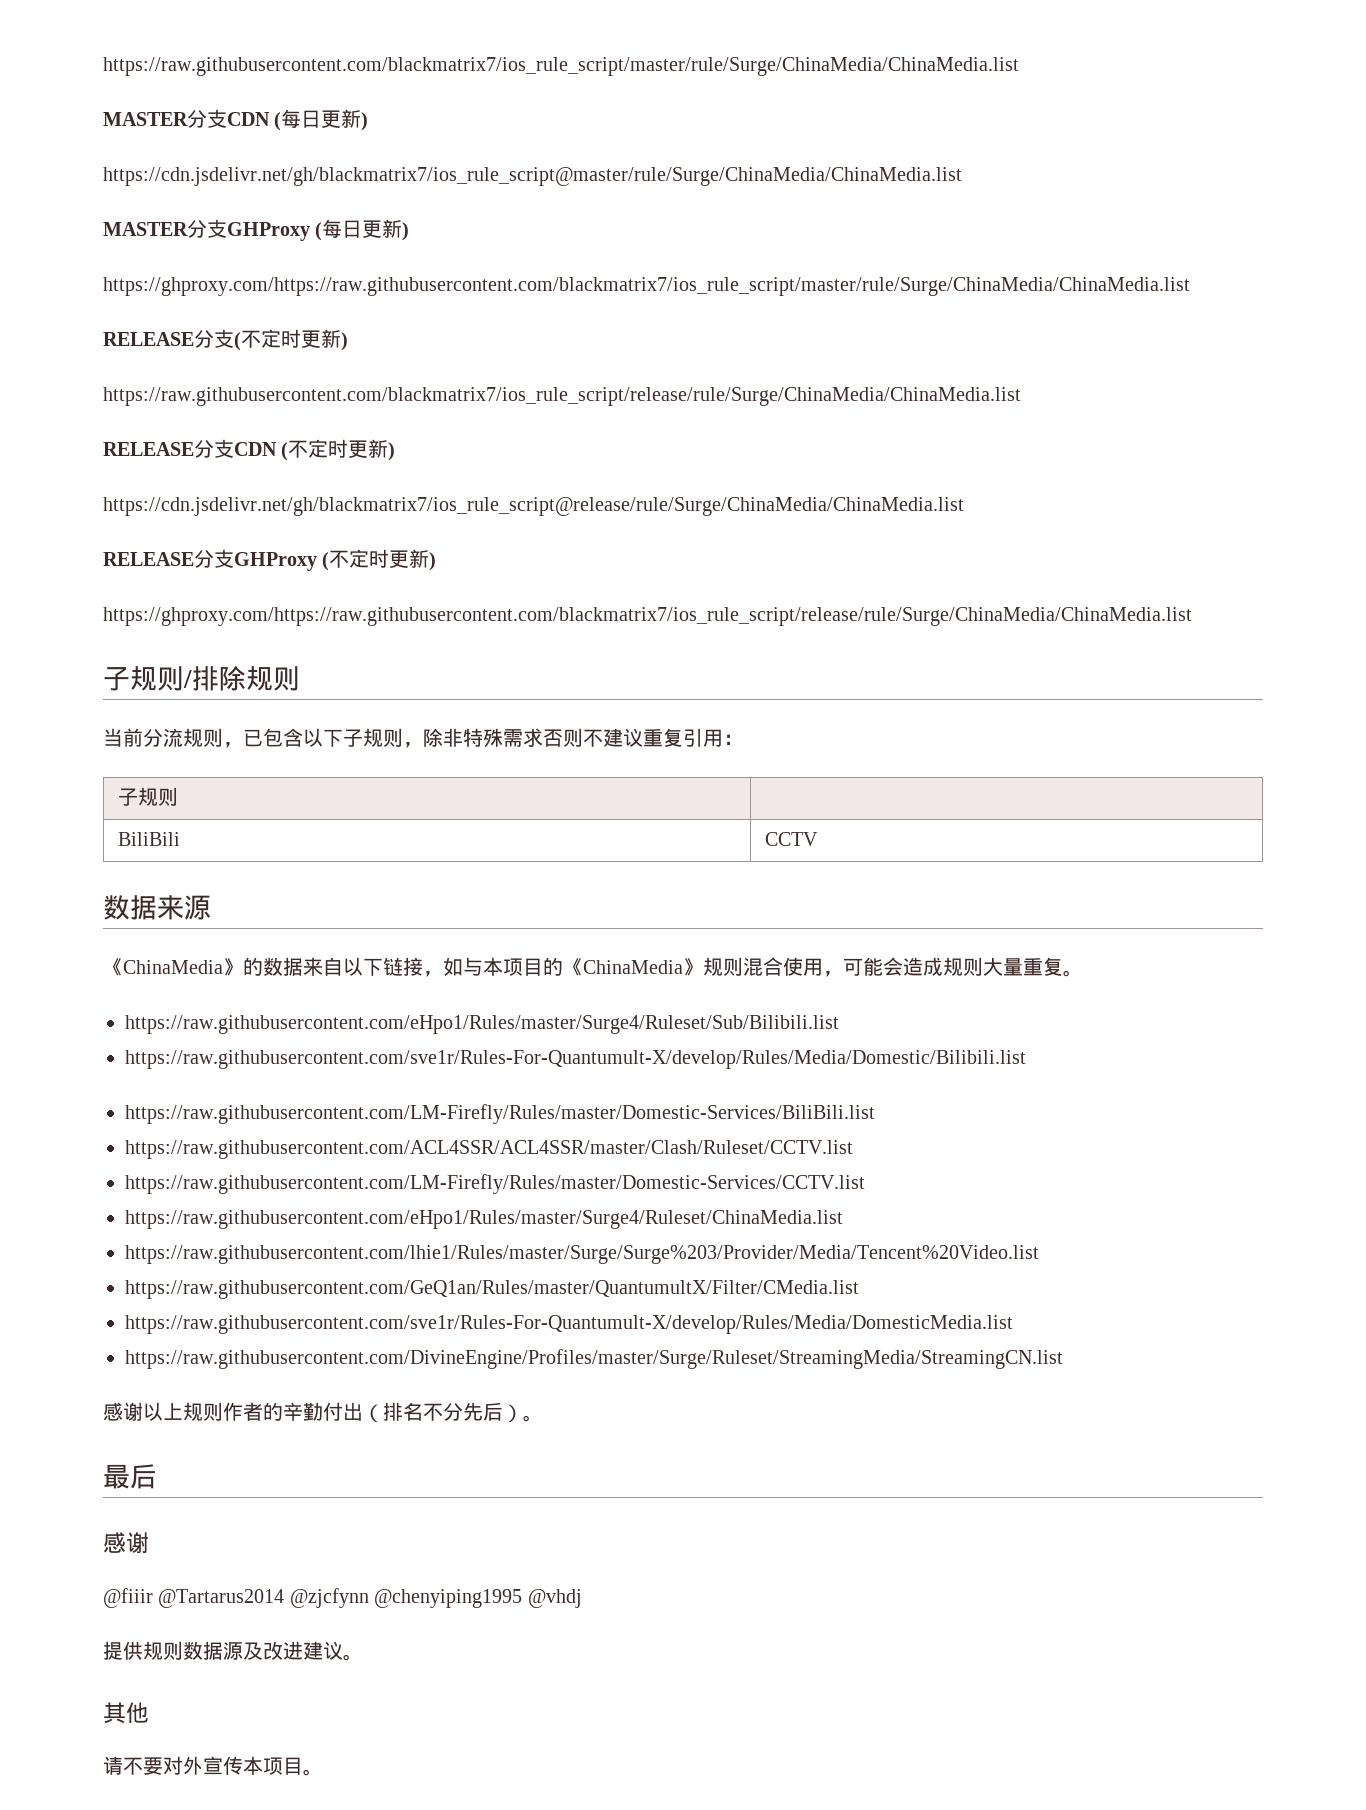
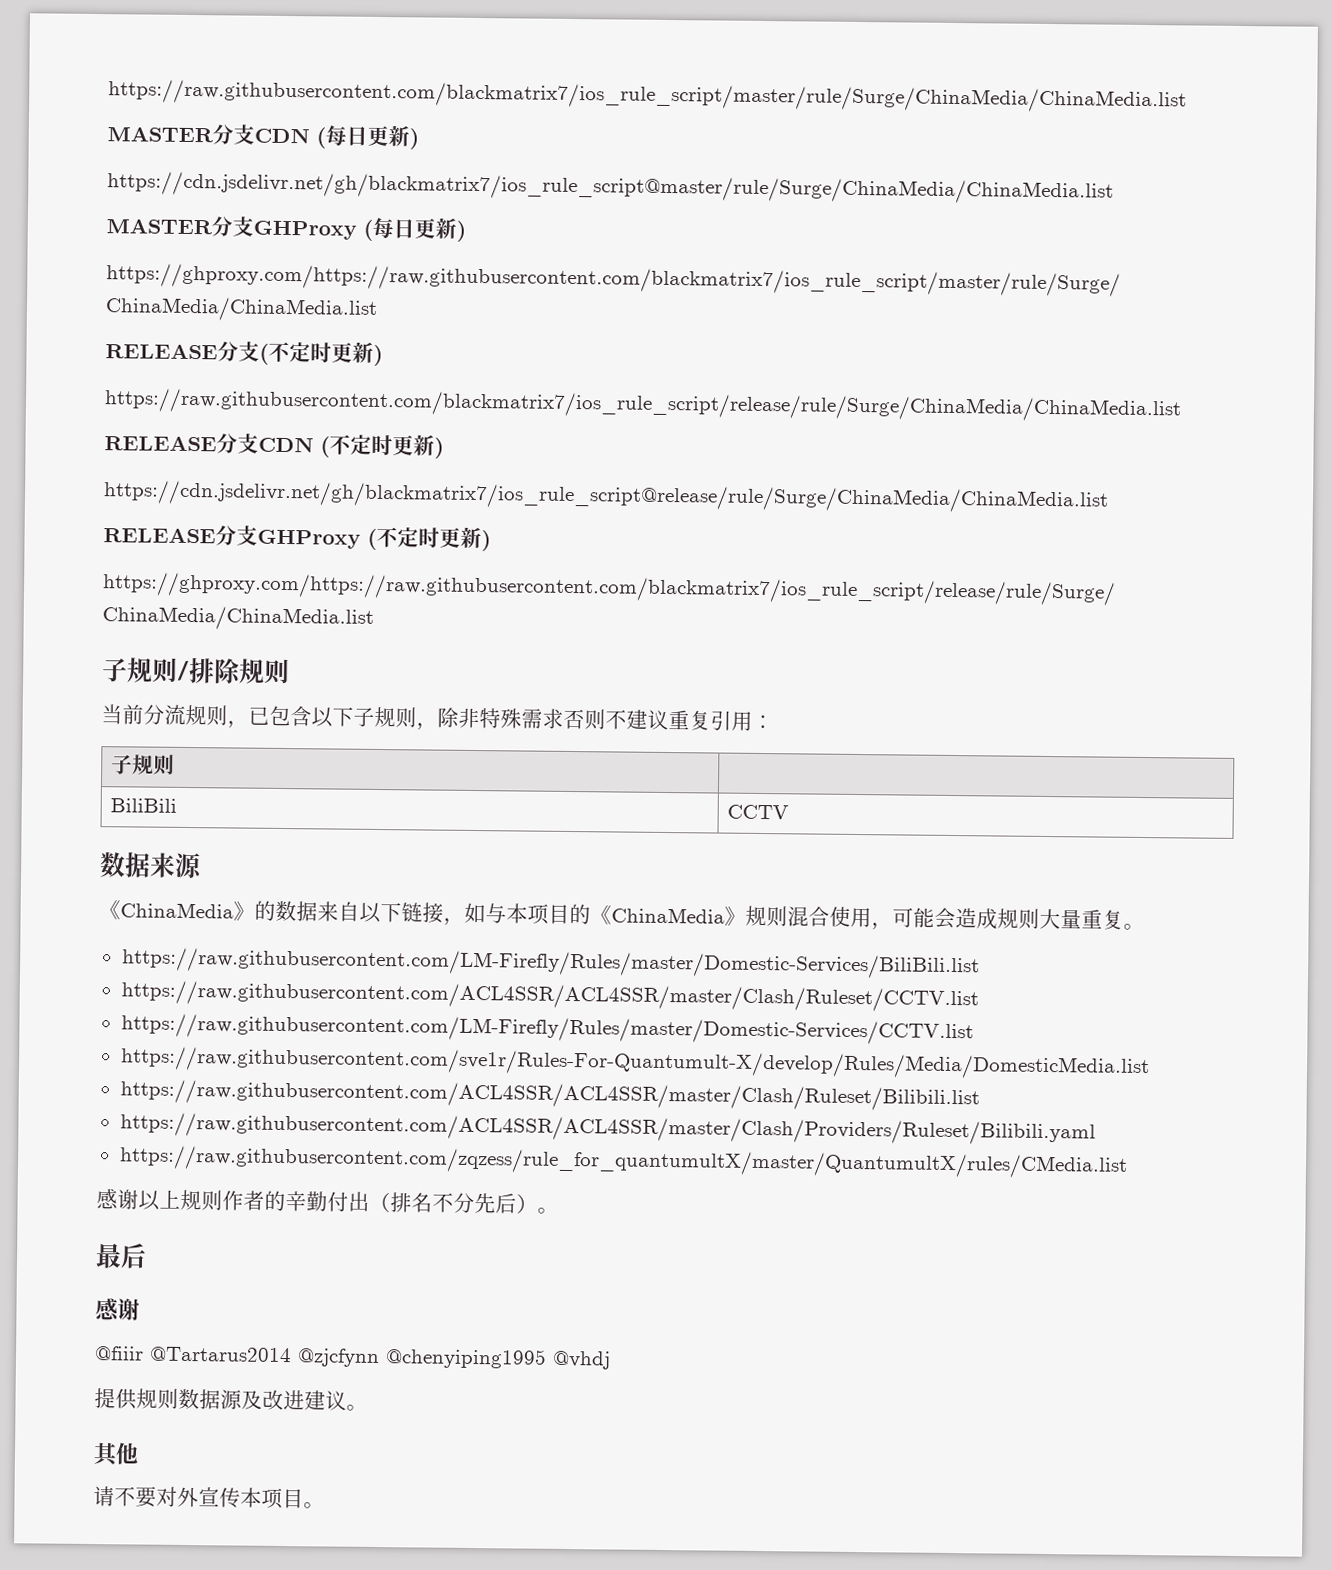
[125,1015,839,1034] [125,1050,1026,1069] // https://raw.githubusercontent.com/eHpo1/Rules/master/Surge4/Ruleset/Sub/Bilibili.list // https://raw.githubusercontent.com/sve1r/Rules-For-Quantumult-X/develop/Rules/Media/Domestic/Bilibili.list -> (1145, 927) none
[125,1210,843,1229] [125,1245,1039,1264] [125,1280,859,1299] [125,1315,1013,1334] [125,1349,1063,1369] https://raw.githubusercontent.com/eHpo1/Rules/master/Surge4/Ruleset/ChinaMedia.list // https://raw.githubusercontent.com/lhie1/Rules/master/Surge/Surge%203/Provider/Media/Tencent%20Video.list // https://raw.githubusercontent.com/GeQ1an/Rules/master/QuantumultX/Filter/CMedia.list // https://raw.githubusercontent.com/sve1r/Rules-For-Quantumult-X/develop/Rules/Media/DomesticMedia.list // https://raw.githubusercontent.com/DivineEngine/Profiles/master/Surge/Ruleset/StreamingMedia/StreamingCN.list -> [119,1046,1150,1081] [119,1079,980,1112] [119,1112,1096,1146] [118,1145,1128,1179] https://raw.githubusercontent.com/sve1r/Rules-For-Quantumult-X/develop/Rules/Media/DomesticMedia.list // https://raw.githubusercontent.com/ACL4SSR/ACL4SSR/master/Clash/Ruleset/Bilibili.list // https://raw.githubusercontent.com/ACL4SSR/ACL4SSR/master/Clash/Providers/Ruleset/Bilibili.yaml // https://raw.githubusercontent.com/zqzess/rule_for_quantumultX/master/QuantumultX/rules/CMedia.list

